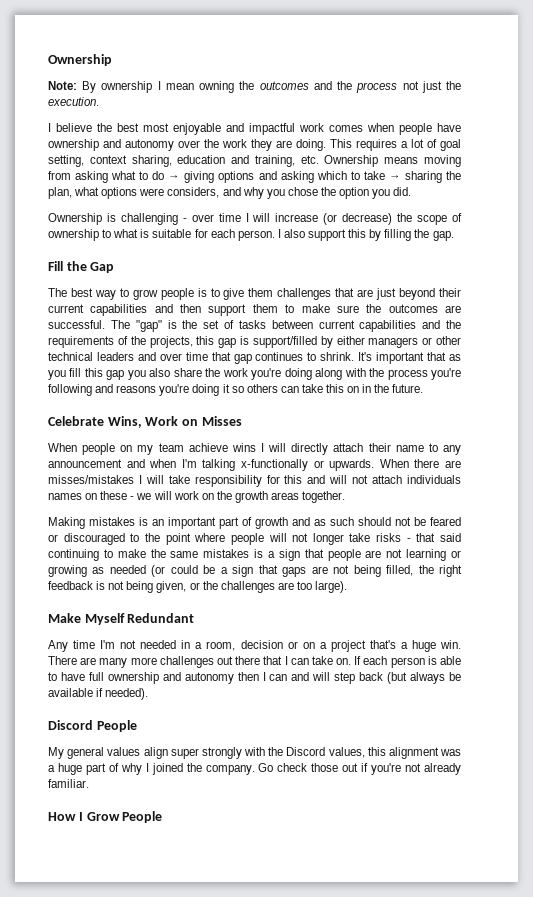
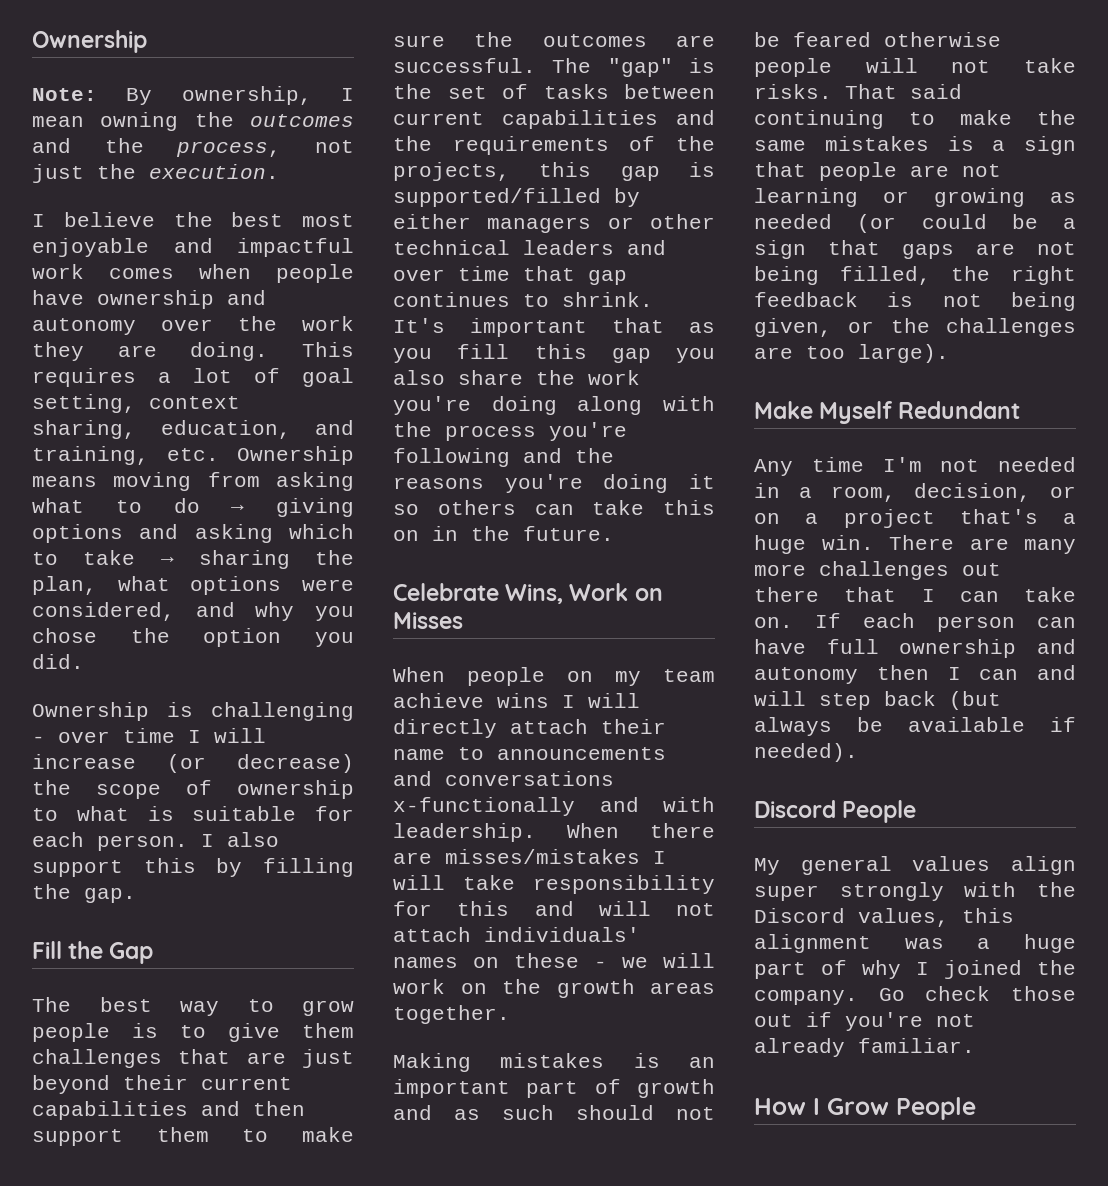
[101,81,153,93] ownership -> [181,86,312,105] ownership,
[356,82,398,93] process -> [176,141,282,157] process,
[177,155,226,164] education -> [160,420,291,439] education,
[167,187,220,198] considers, -> [32,602,175,621] considered,
[252,336,317,348] support/filled -> [393,188,601,207] supported/filled
(114, 388) none -> [575,448,614,463] the
[443,445,462,455] [48,459,375,471] any announcement and when I'm talking x-functionally or upwards. -> [497,747,666,760] [393,771,614,786] [393,797,715,816] [393,823,536,842] announcements and conversations x-functionally and with leadership.
[406,475,461,484] individuals -> [484,927,640,942] individuals'
[48,533,436,545] or discouraged to the point where people will not longer take risks - that -> [884,32,1001,47] [754,58,1076,77] [754,84,897,99] otherwise people will not take risks. That
[240,640,283,649] decision -> [914,483,1032,502] decision,
[427,656,461,665] [48,672,57,681] is able to -> [1037,617,1076,628] can

